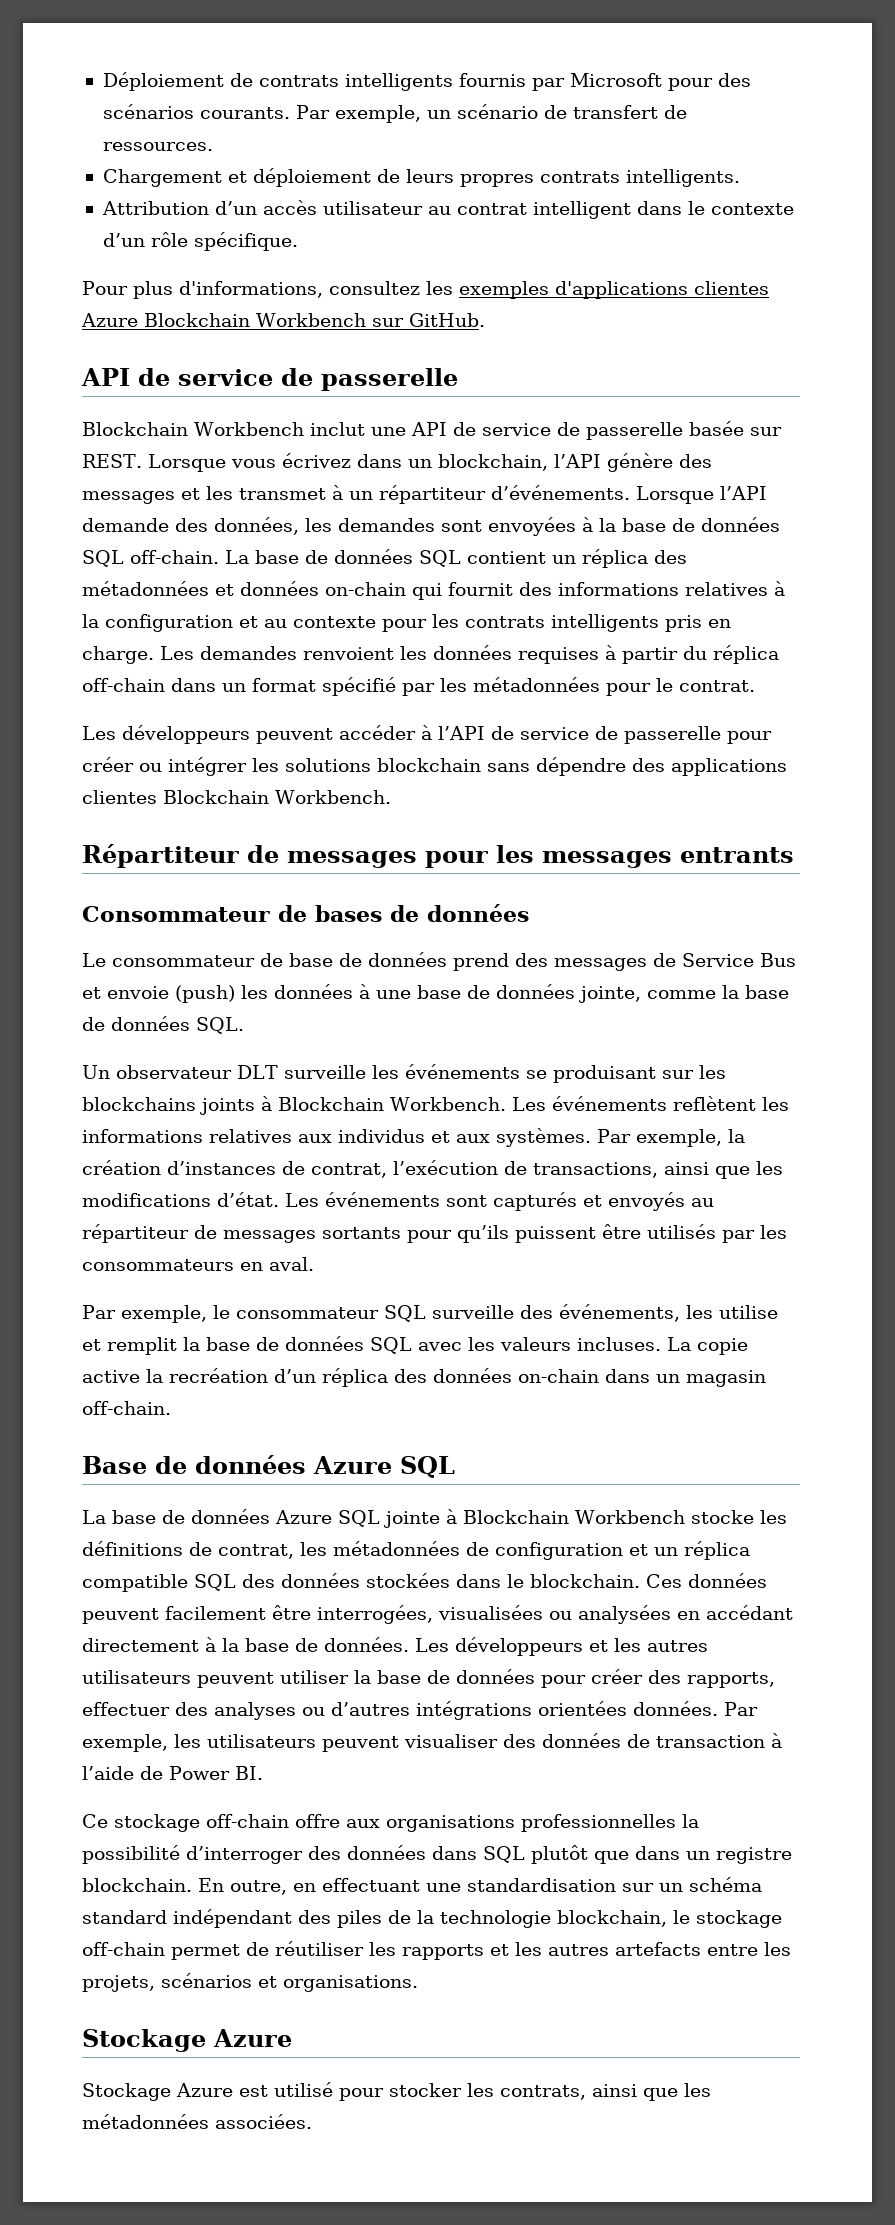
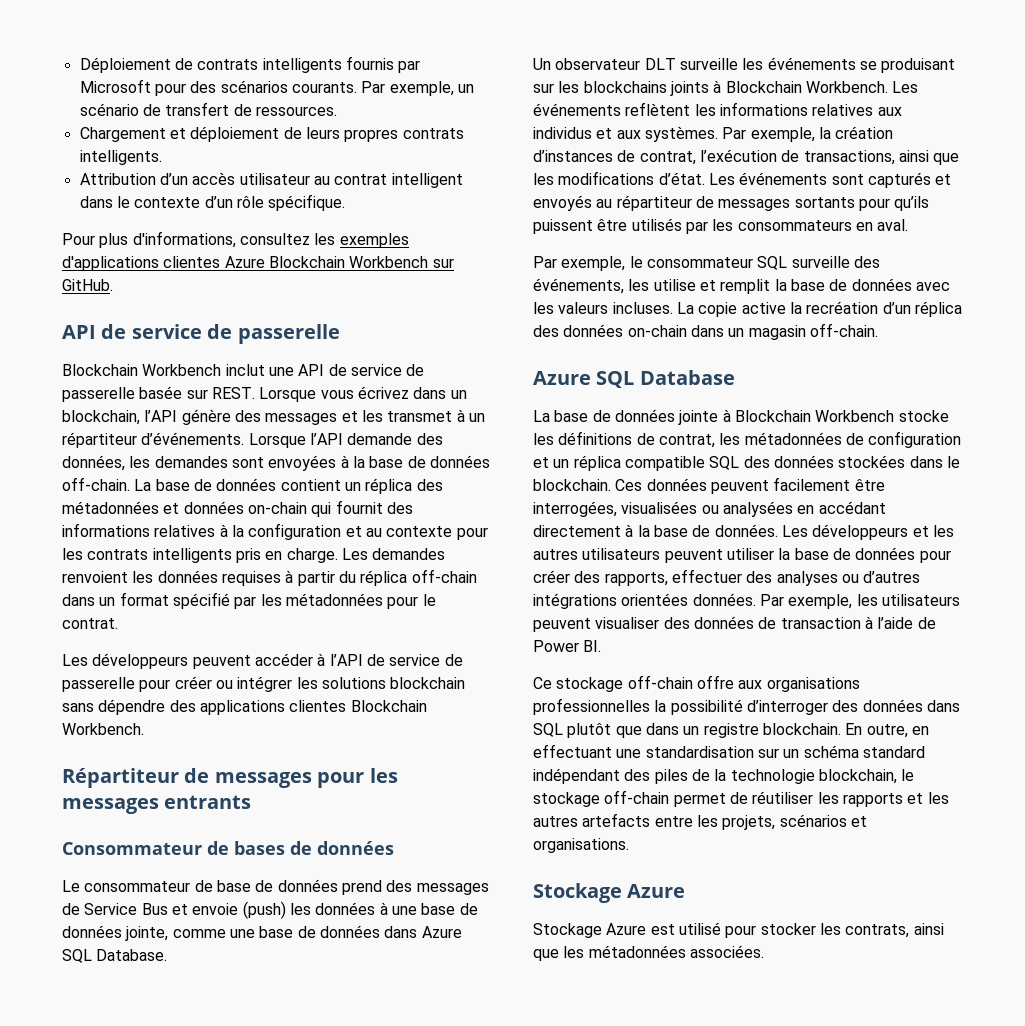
[82,550,124,567] SQL -> (490, 461) none
[418,550,461,567] SQL -> (277, 484) none
[722,985,789,999] [82,1016,244,1034] la base de données SQL. -> [229,925,462,938] [62,949,168,963] une base de données dans Azure SQL Database.
[370,1337,412,1354] SQL -> (912, 284) none
[82,1455,455,1478] [82,1509,380,1527] Base de données Azure SQL // La base de données Azure SQL -> [533,370,735,388] [533,409,675,422] Azure SQL Database // La base de données

